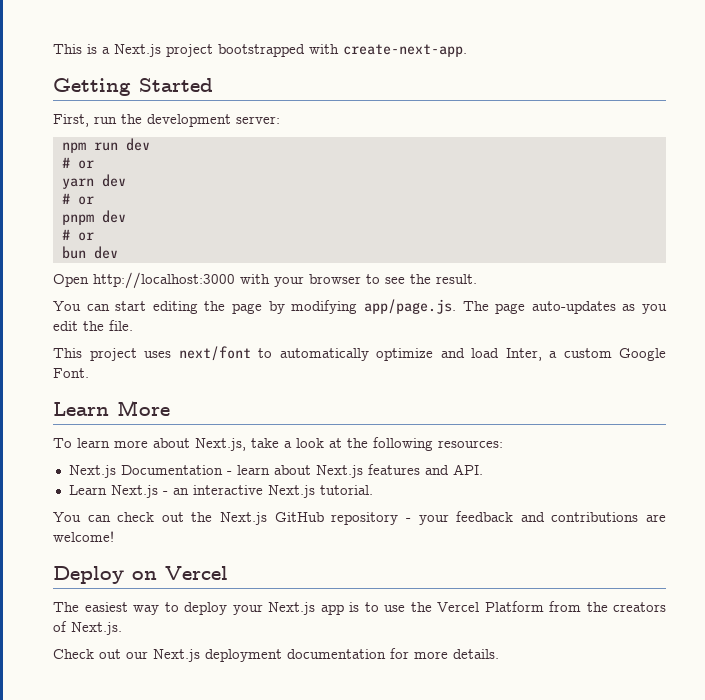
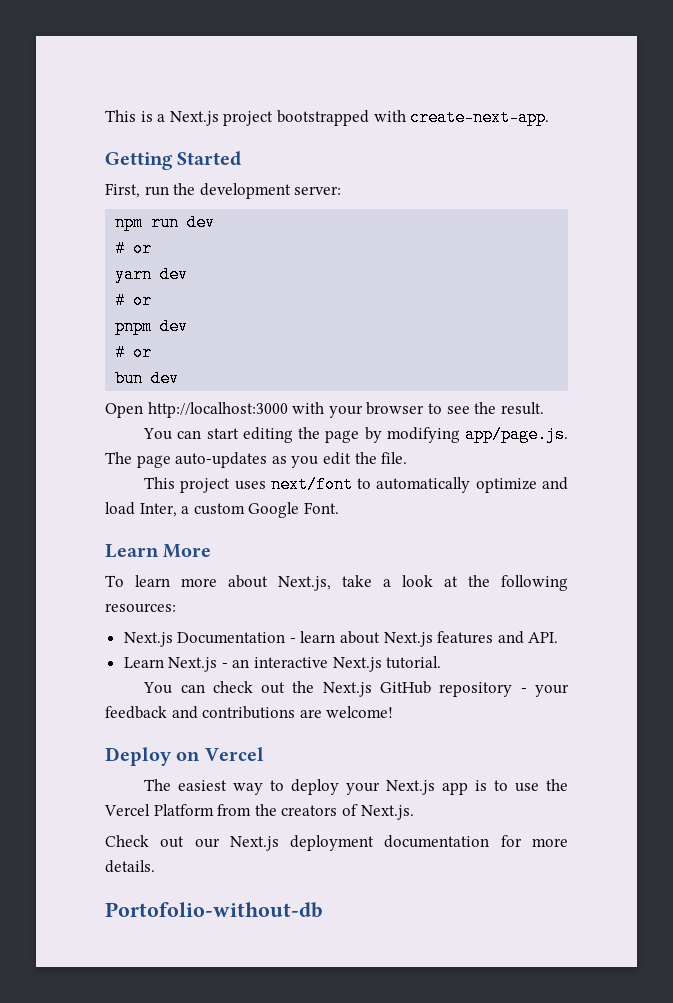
(499, 654) none -> [105,902,323,918] // Portofolio-without-db

